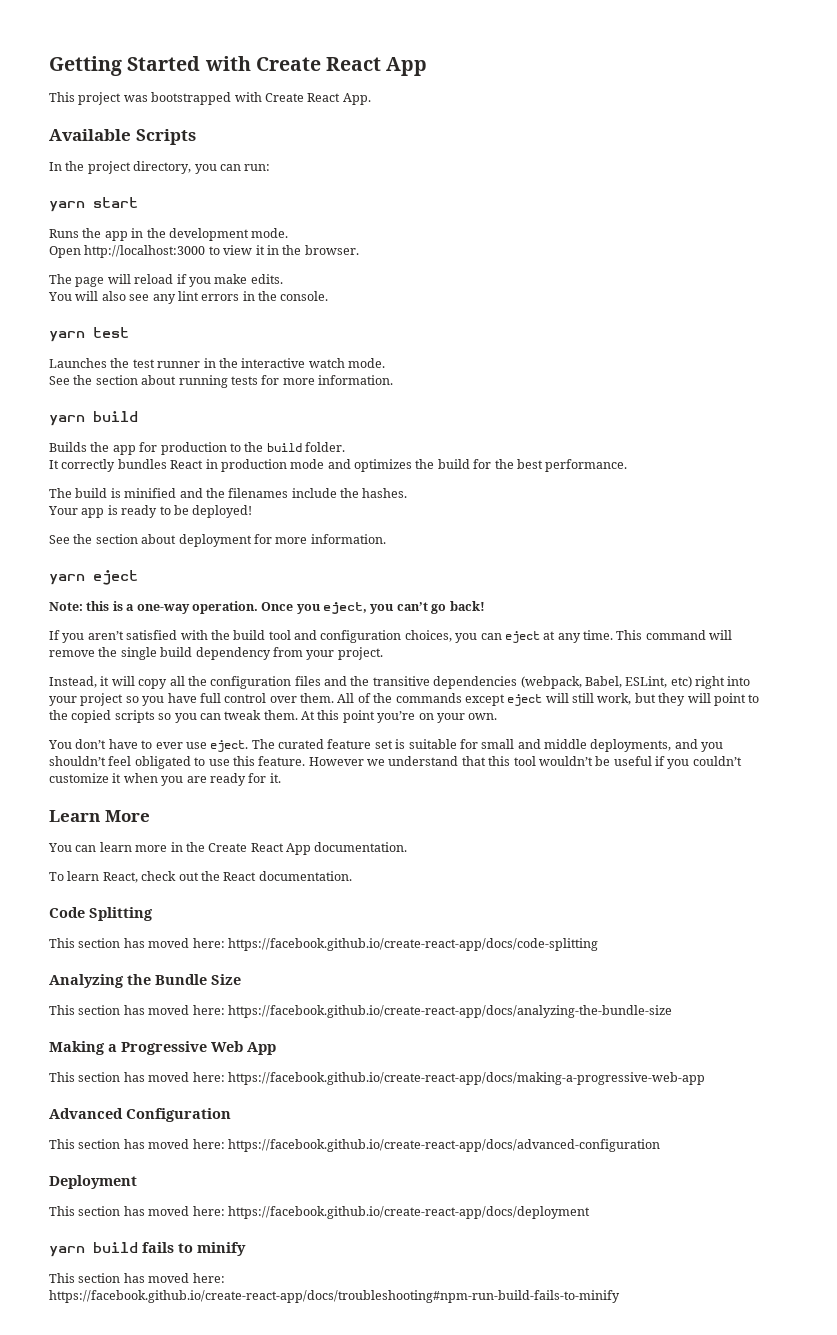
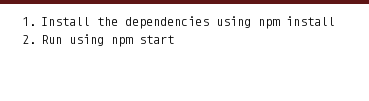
[49,56,428,76] [49,92,371,105] [49,129,196,145] [49,161,271,174] [49,197,138,212] [49,228,289,241] [49,245,359,258] [49,274,283,287] [48,291,329,304] [49,327,129,342] [49,358,385,368] [49,375,393,388] [49,411,138,426] [49,442,345,455] [49,459,628,472] [49,488,408,498] [48,505,253,518] [49,534,386,547] [49,570,138,585] [49,601,485,614] [49,630,733,643] [49,647,383,660] [49,676,751,689] [49,693,760,706] [49,710,498,723] [48,739,724,752] [49,756,742,769] [49,773,281,786] [49,810,150,822] [48,842,408,855] [49,871,352,883] [49,907,153,921] [49,938,598,951] [49,974,241,988] [49,1005,672,1018] [49,1041,276,1055] [49,1072,705,1085] [49,1108,231,1122] [49,1139,660,1152] [49,1175,137,1189] [49,1206,590,1219] [49,1242,246,1257] [49,1273,225,1283] [49,1290,620,1303] Getting Started with Create React App // This project was bootstrapped with Create React App. // Available Scripts // In the project directory, you can run: // yarn start // Runs the app in the development mode. // Open http://localhost:3000 to view it in the browser. // The page will reload if you make edits. // You will also see any lint errors in the console. // yarn test // Launches the test runner in the interactive watch mode. // See the section about running tests for more information. // yarn build // Builds the app for production to the build folder. // It correctly bundles React in production mode and optimizes the build for the best performance. // The build is minified and the filenames include the hashes. // Your app is ready to be deployed! // See the section about deployment for more information. // yarn eject // Note: this is a one-way operation. Once you eject, you can’t go back! // If you aren’t satisfied with the build tool and configuration choices, you can eject at any time. This command will remove the single build dependency from your project. // Instead, it will copy all the configuration files and the transitive dependencies (webpack, Babel, ESLint, etc) right into your project so you have full control over them. All of the commands except eject will still work, but they will point to the copied scripts so you can tweak them. At this point you’re on your own. // You don’t have to ever use eject. The curated feature set is suitable for small and middle deployments, and you shouldn’t feel obligated to use this feature. However we understand that this tool wouldn’t be useful if you couldn’t customize it when you are ready for it. // Learn More // You can learn more in the Create React App documentation. // To learn React, check out the React documentation. // Code Splitting // This section has moved here: https://facebook.github.io/create-react-app/docs/code-splitting // Analyzing the Bundle Size // This section has moved here: https://facebook.github.io/create-react-app/docs/analyzing-the-bundle-size // Making a Progressive Web App // This section has moved here: https://facebook.github.io/create-react-app/docs/making-a-progressive-web-app // Advanced Configuration // This section has moved here: https://facebook.github.io/create-react-app/docs/advanced-configuration // Deployment // This section has moved here: https://facebook.github.io/create-react-app/docs/deployment // yarn build fails to minify // This section has moved here: https://facebook.github.io/create-react-app/docs/troubleshooting#npm-run-build-fails-to-minify -> [22,16,336,29] [22,34,175,47] 1. Install the dependencies using npm install // 2. Run using npm start

